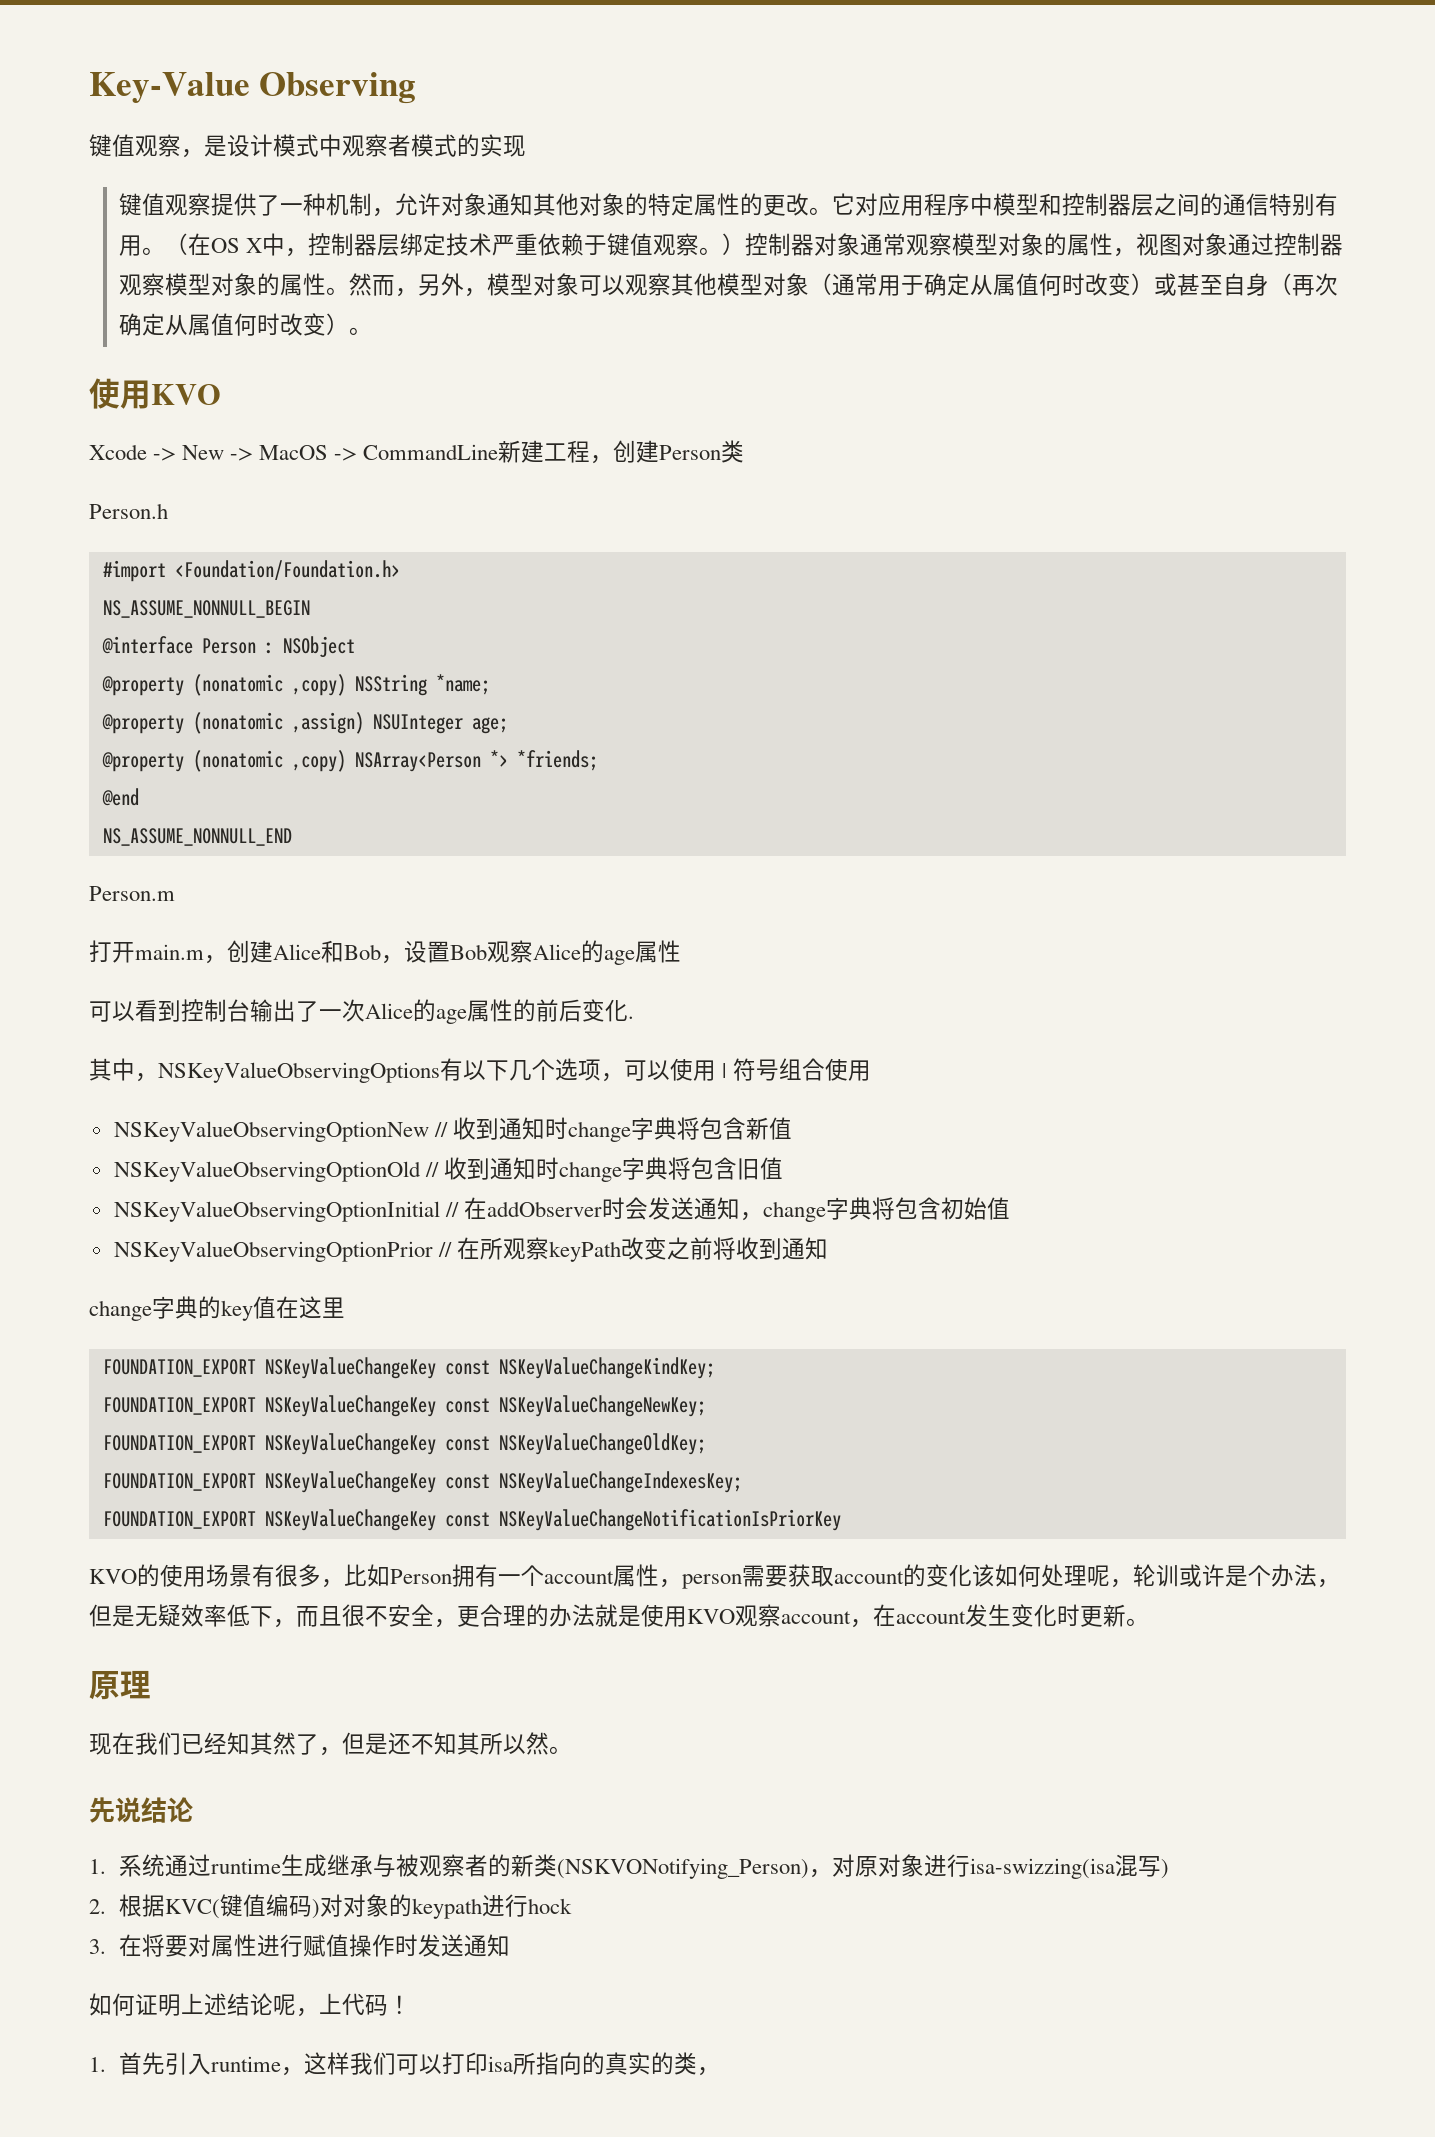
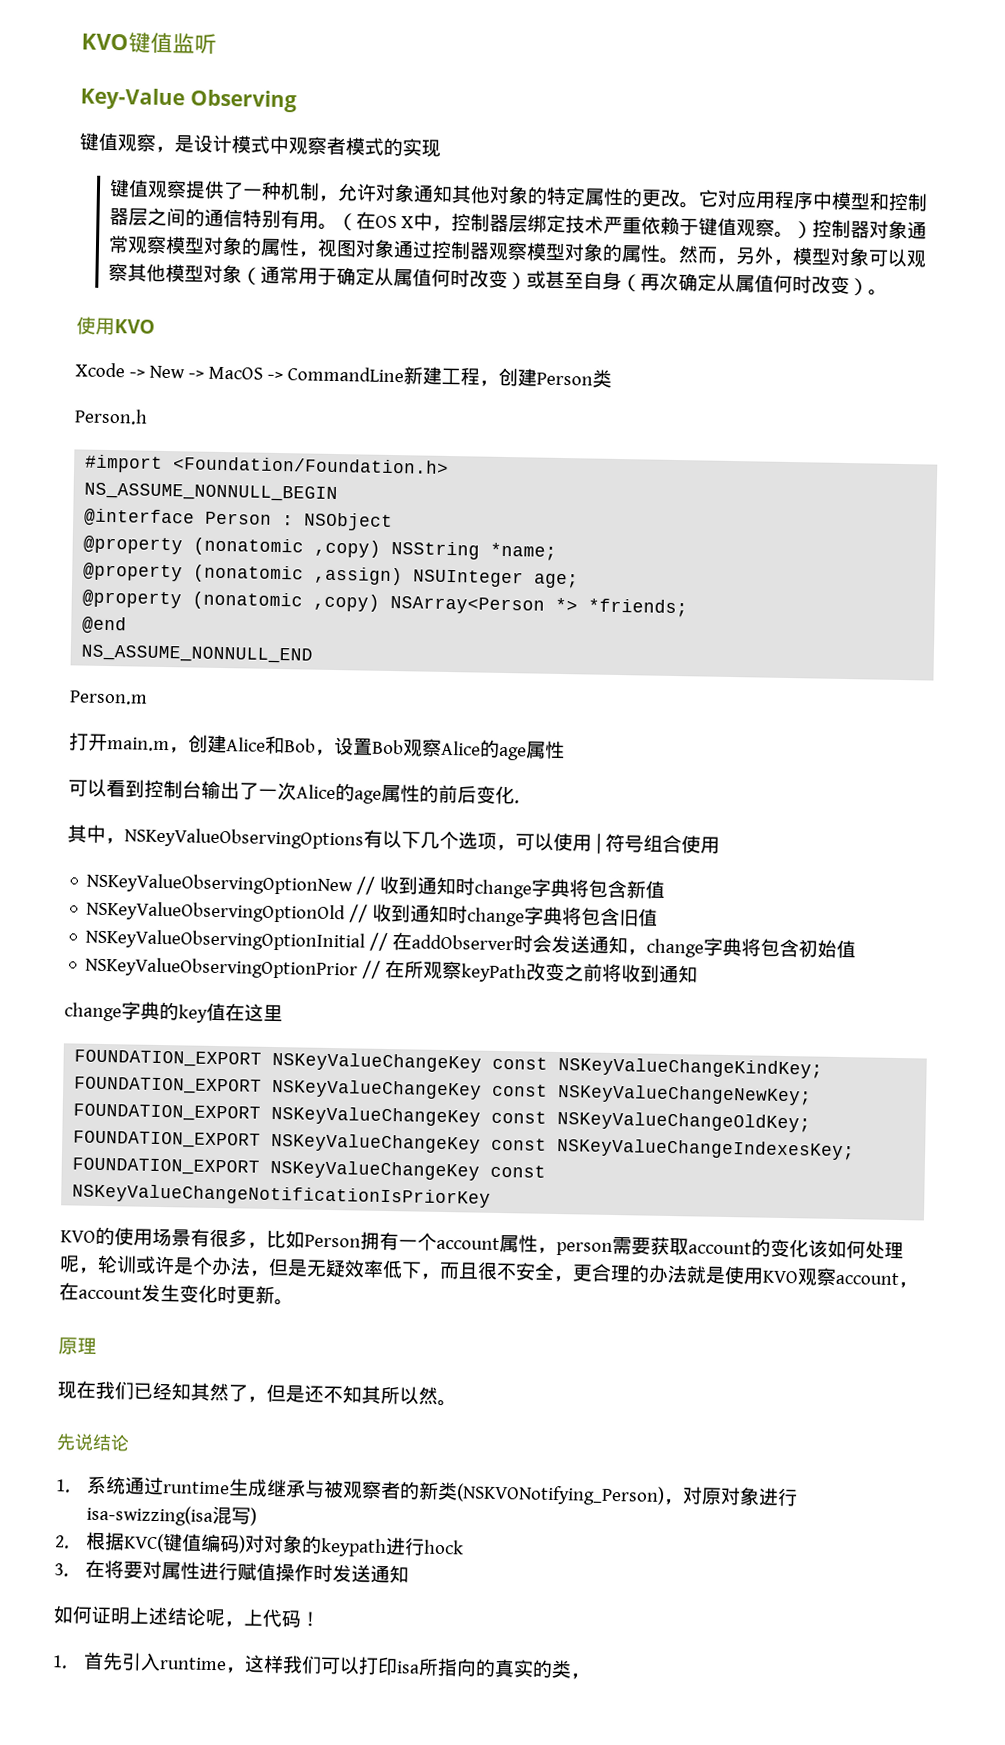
(89, 87) none -> [81,32,217,54] KVO键值监听 //

